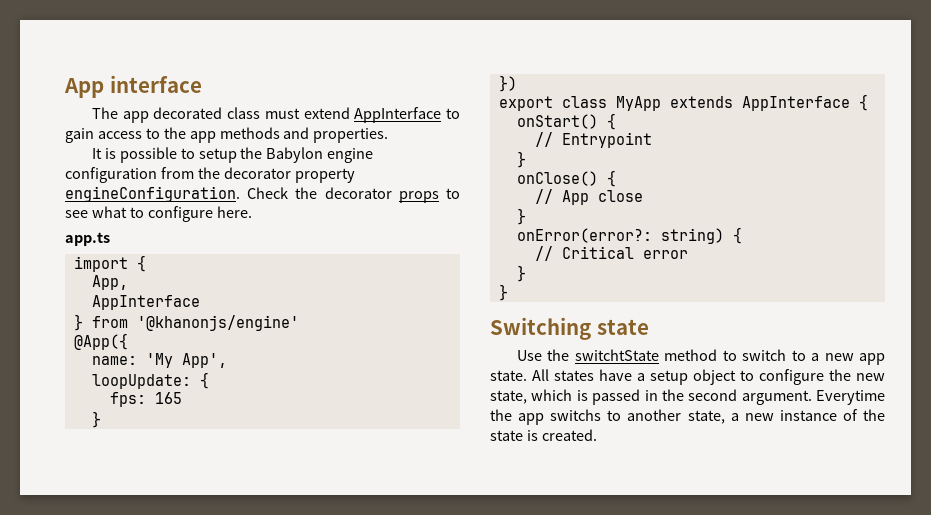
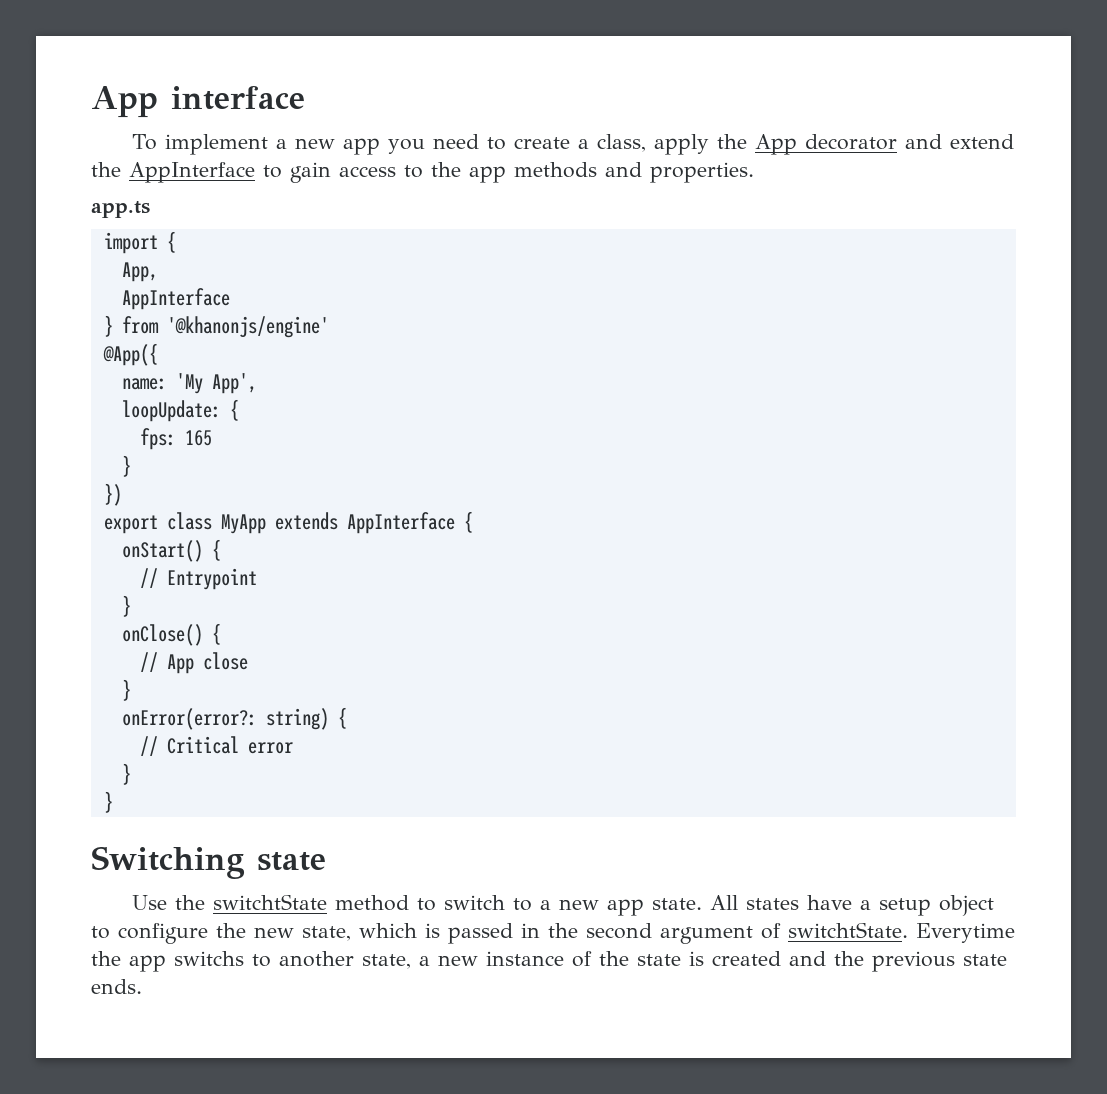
[91,107,350,123] The app decorated class must extend -> [131,134,1015,155] [91,162,121,177] To implement a new app you need to create a class, apply the App decorator and extend the
[91,147,374,163] [65,167,355,183] [65,186,460,203] [65,206,252,222] // It is possible to setup the Babylon engine configuration from the decorator property engineConfiguration. Check the decorator props to see what to configure here. -> (754, 172) none
[741,390,812,405] argument. -> [660,922,908,944] argument of switchtState.
[541,429,597,441] created. -> [712,951,1007,972] [91,979,142,994] created and the previous state ends.

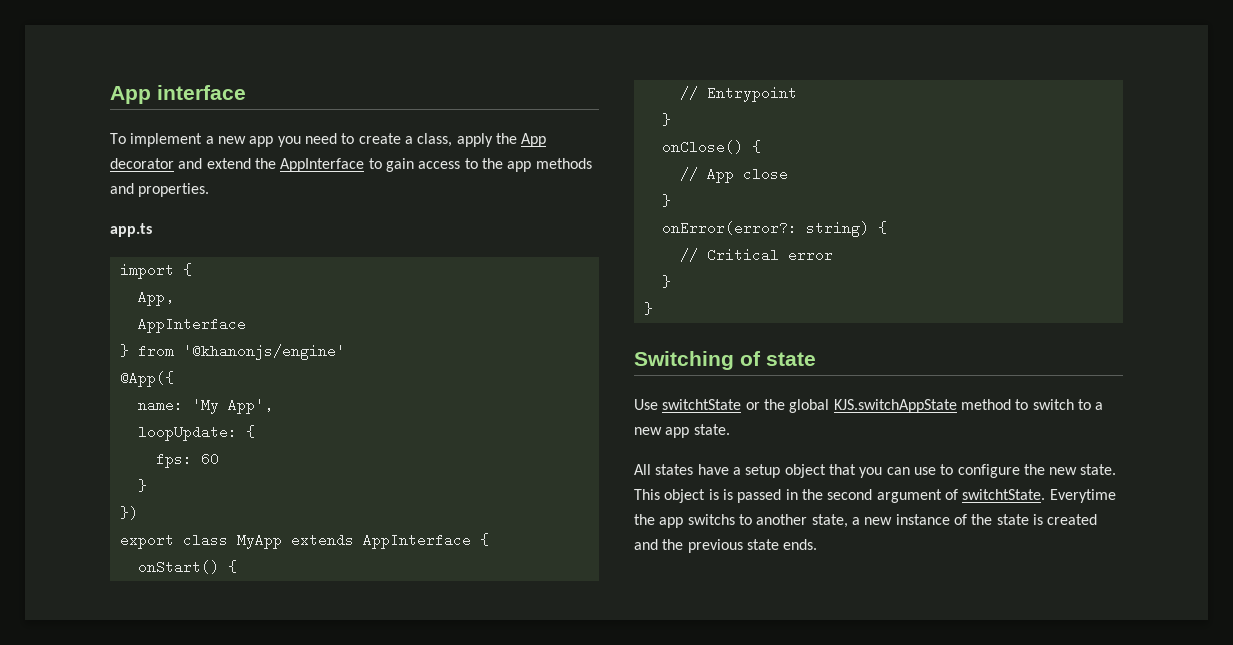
[184,430,212,446] 165 -> [200,452,219,466] 60
(245, 862) none -> [740,351,761,366] of
[174,894,327,910] the switchtState -> [662,399,957,413] switchtState or the global KJS.switchAppState
(702, 904) none -> (730, 429) //
[91,923,417,944] to configure the new state, which -> [828,464,1117,478] [634,489,719,503] that you can use to configure the new state. This object is

